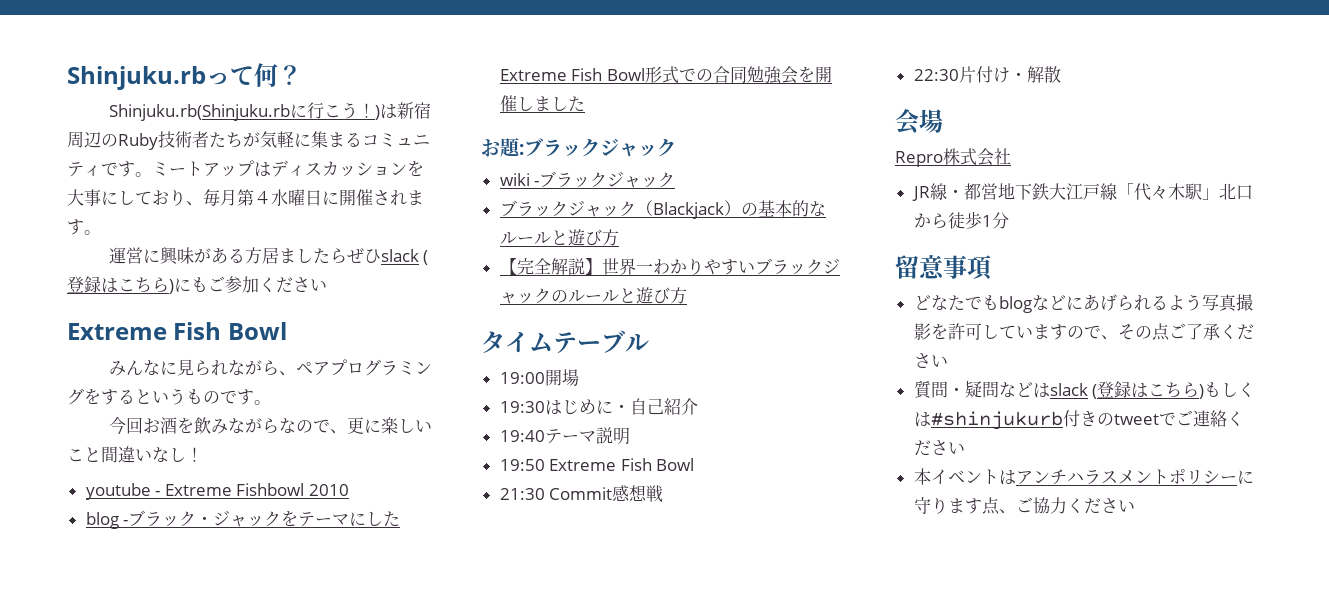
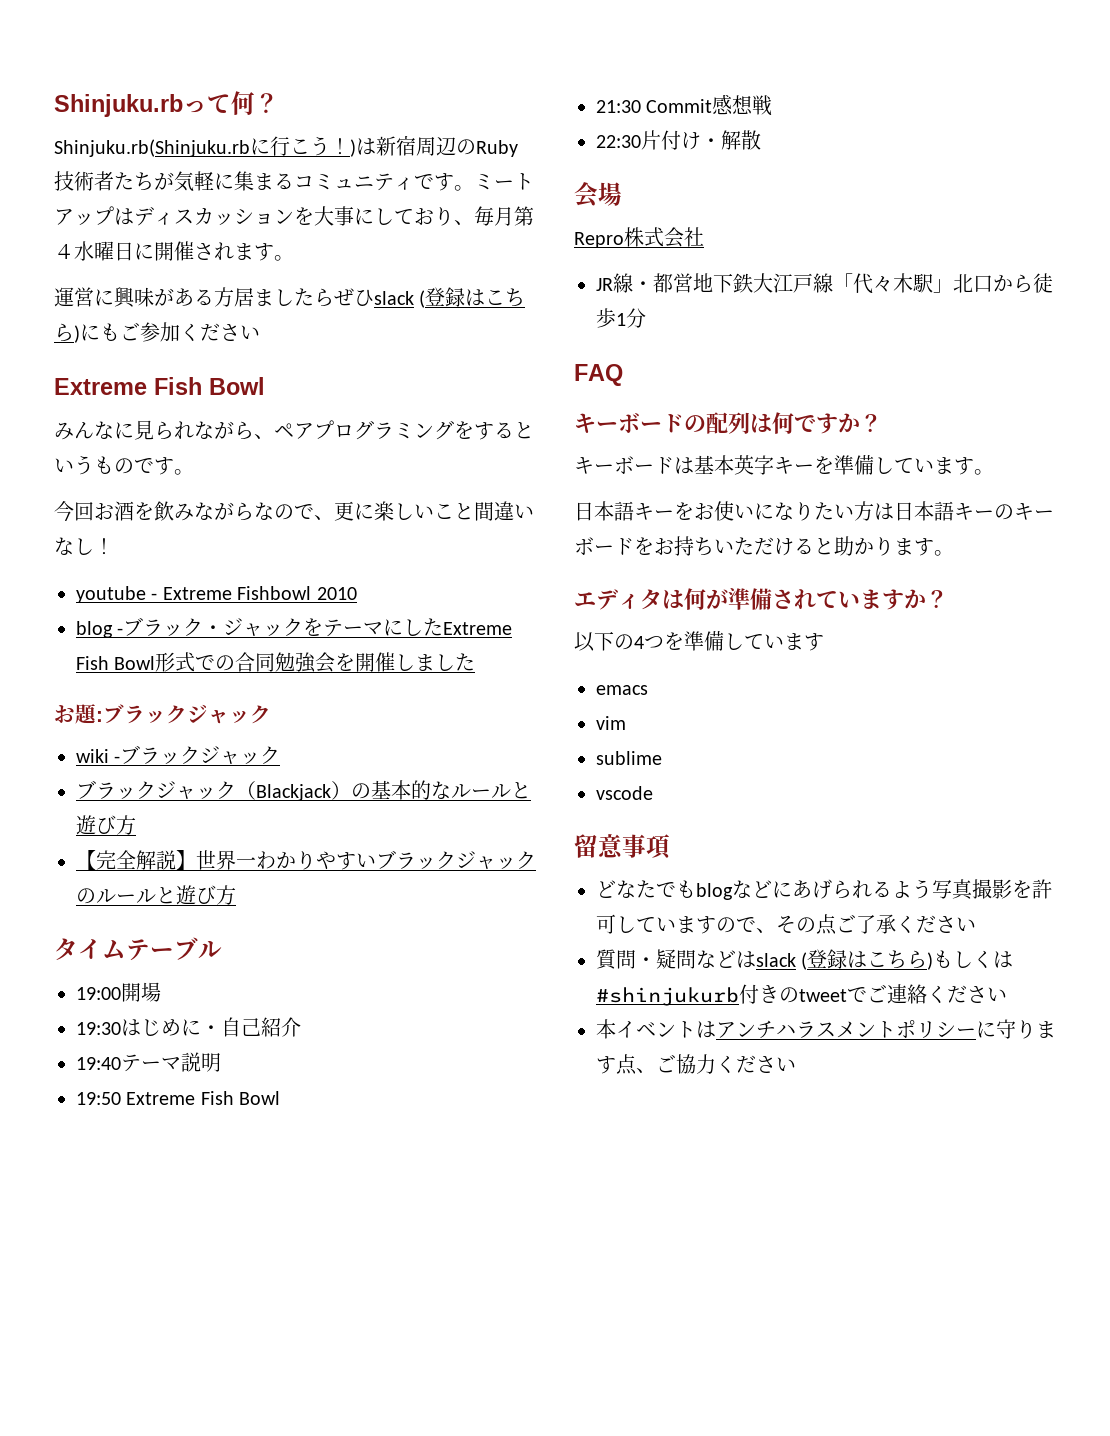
(1009, 220) none -> [574,364,623,386] [574,412,882,434] [574,455,994,475] [574,501,1054,521] [574,536,954,556] [574,588,948,610] [574,631,824,652] [596,685,648,695] [596,716,626,730] [596,751,662,765] [596,786,653,800] // FAQ // キーボードの配列は何ですか？ // キーボードは基本英字キーを準備しています。 // 日本語キーをお使いになりたい方は日本語キーのキーボードをお持ちいただけると助かります。 // エディタは何が準備されていますか？ // 以下の4つを準備しています // emacs // vim // sublime // vscode

